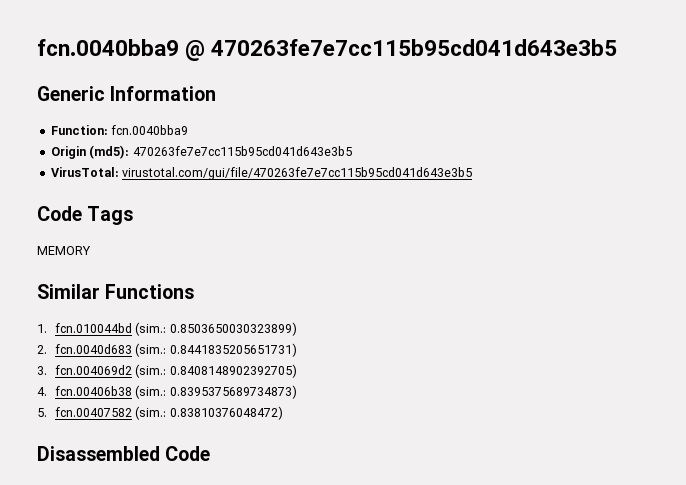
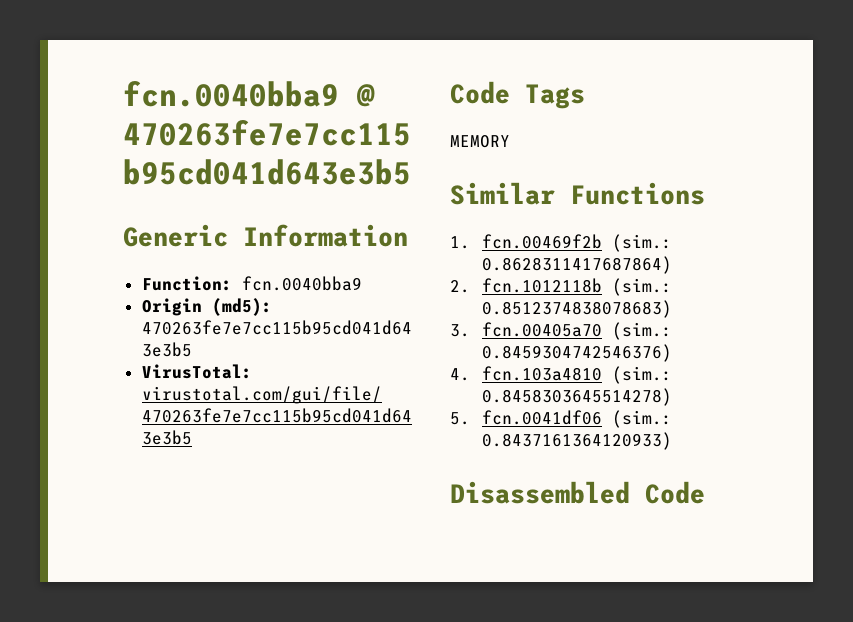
[54,322,297,336] [37,343,297,357] [37,364,297,378] [37,385,297,399] [37,406,283,420] fcn.010044bd (sim.: 0.8503650030323899) // 2. fcn.0040d683 (sim.: 0.8441835205651731) // 3. fcn.004069d2 (sim.: 0.8408148902392705) // 4. fcn.00406b38 (sim.: 0.8395375689734873) // 5. fcn.00407582 (sim.: 0.83810376048472) -> [482,234,673,252] [482,256,673,274] [450,278,673,296] [482,300,673,318] [450,322,673,340] [482,344,673,362] [450,366,673,384] [482,388,673,406] [450,410,673,428] [482,432,673,450] fcn.00469f2b (sim.: 0.8628311417687864) // 2. fcn.1012118b (sim.: 0.8512374838078683) // 3. fcn.00405a70 (sim.: 0.8459304742546376) // 4. fcn.103a4810 (sim.: 0.8458303645514278) // 5. fcn.0041df06 (sim.: 0.8437161364120933)

